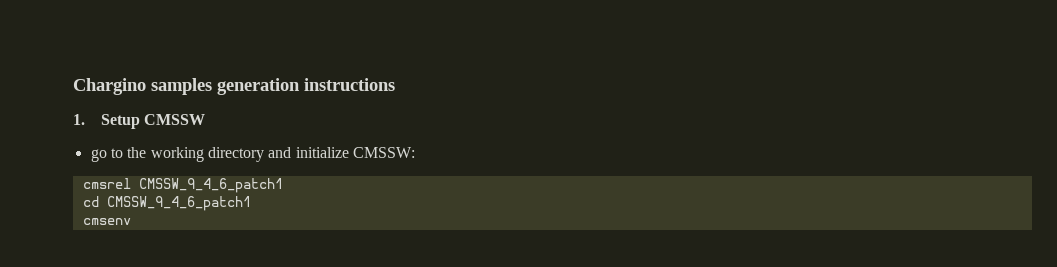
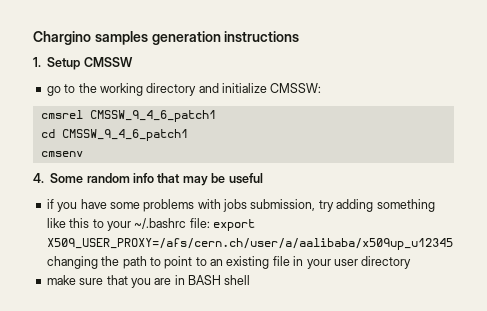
(131, 221) none -> [33,173,263,186] [46,199,435,212] [46,218,255,231] [46,238,453,250] [46,256,412,269] [46,275,251,288] // 4. Some random info that may be useful // if you have some problems with jobs submission, try adding something like this to your ~/.bashrc file: export X509_USER_PROXY=/afs/cern.ch/user/a/aalibaba/x509up_u12345 changing the path to point to an existing file in your user directory // make sure that you are in BASH shell

